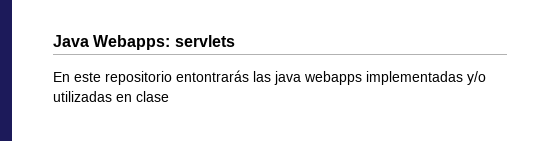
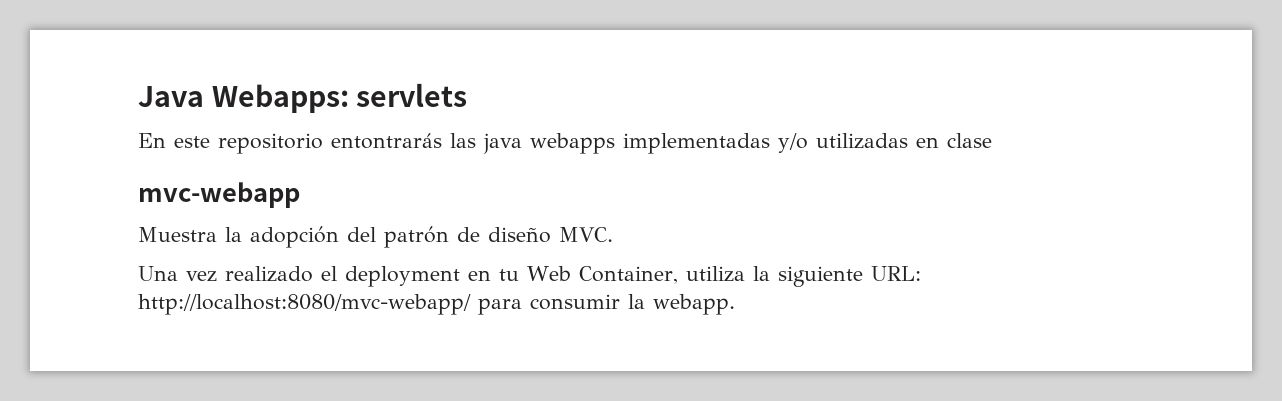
(169, 96) none -> [138,182,300,208] [138,226,613,248] [138,266,921,287] [138,294,735,315] // mvc-webapp // Muestra la adopción del patrón de diseño MVC. // Una vez realizado el deployment en tu Web Container, utiliza la siguiente URL: http://localhost:8080/mvc-webapp/ para consumir la webapp.

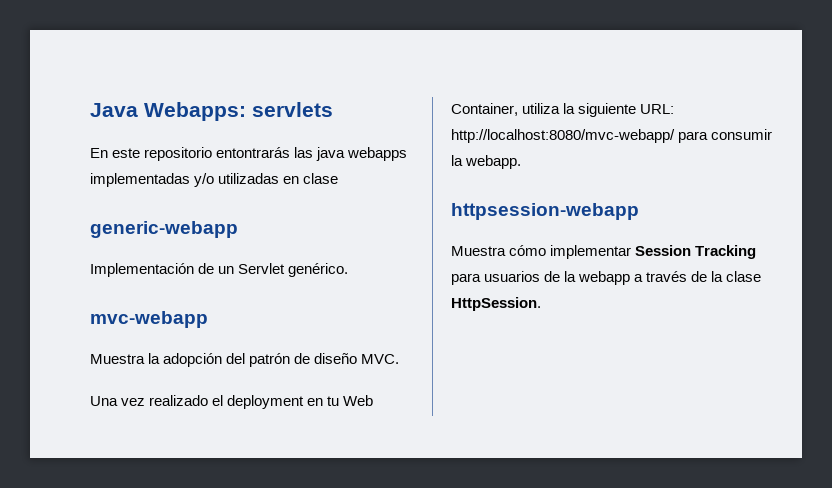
(992, 140) none -> [90,221,238,238] [90,263,349,277] // generic-webapp // Implementación de un Servlet genérico.
(735, 304) none -> [451,203,639,220] [451,245,757,259] [451,271,762,285] [451,297,541,311] // httpsession-webapp // Muestra cómo implementar Session Tracking para usuarios de la webapp a través de la clase HttpSession.

